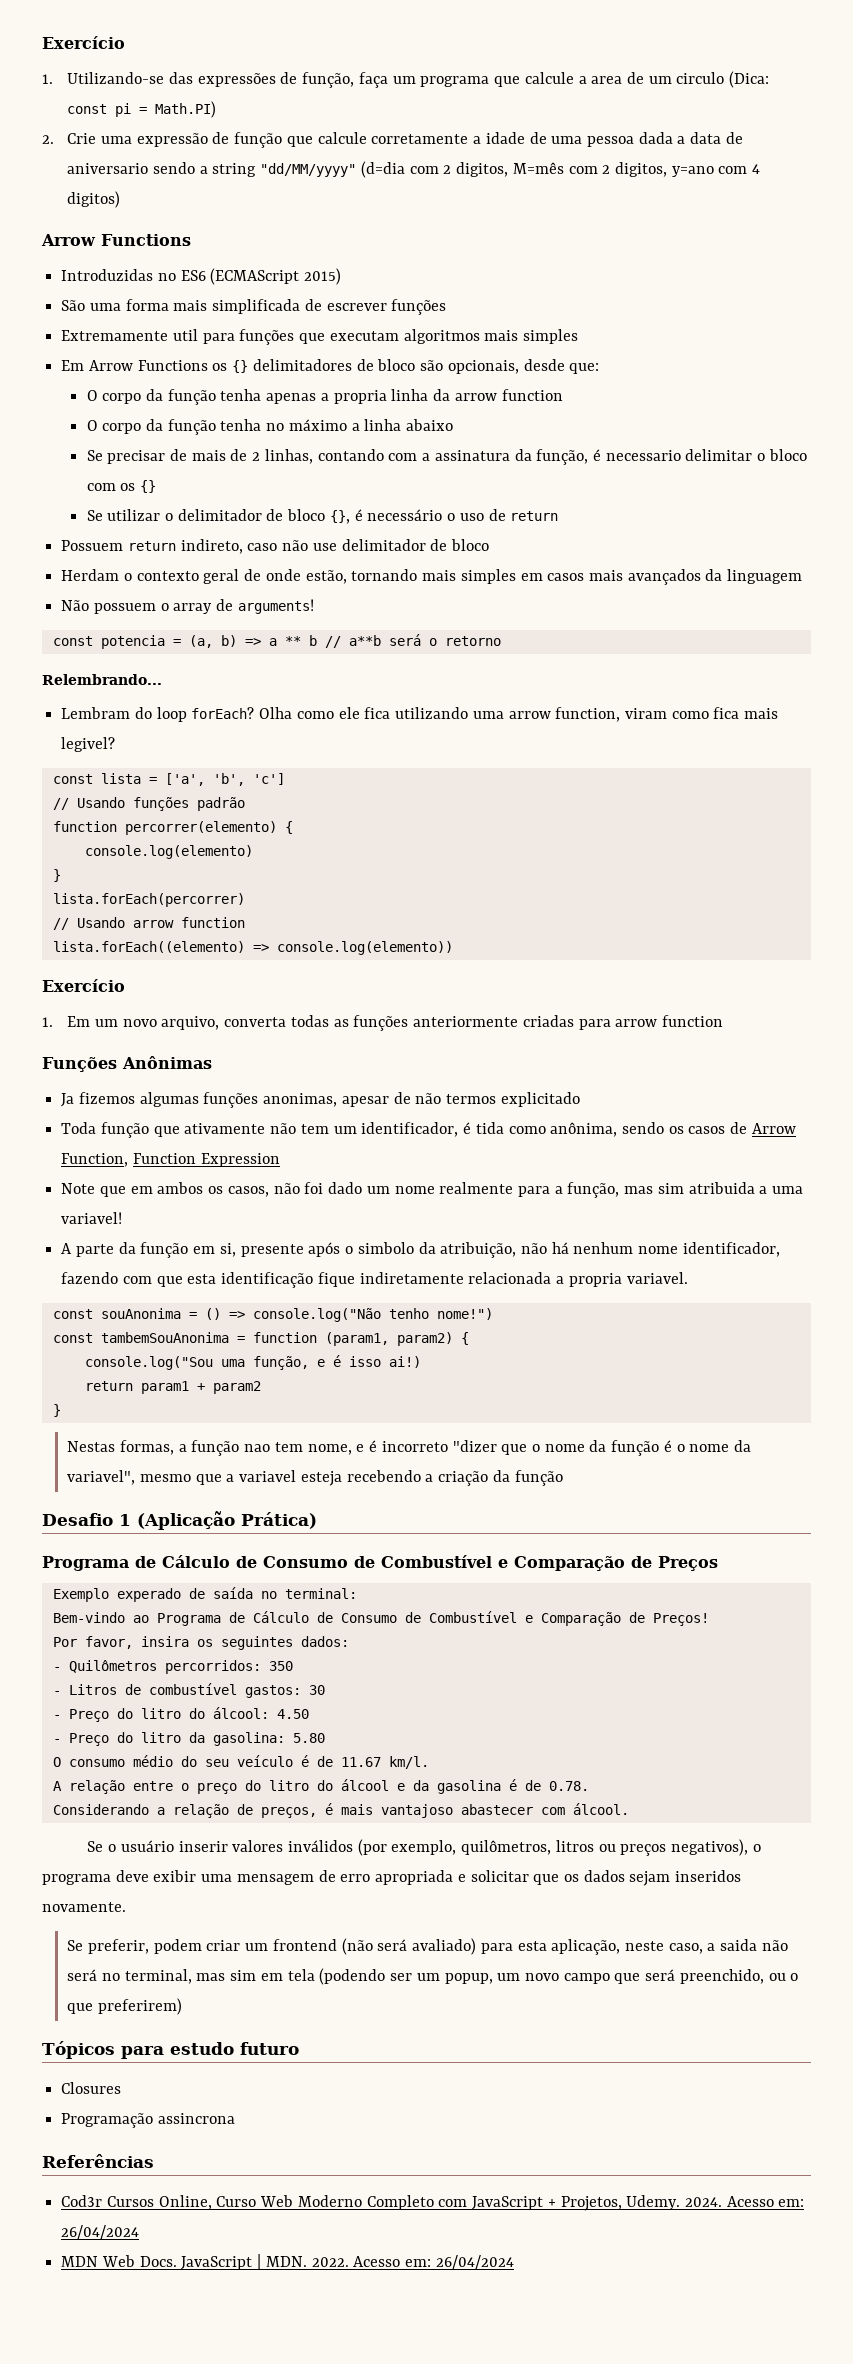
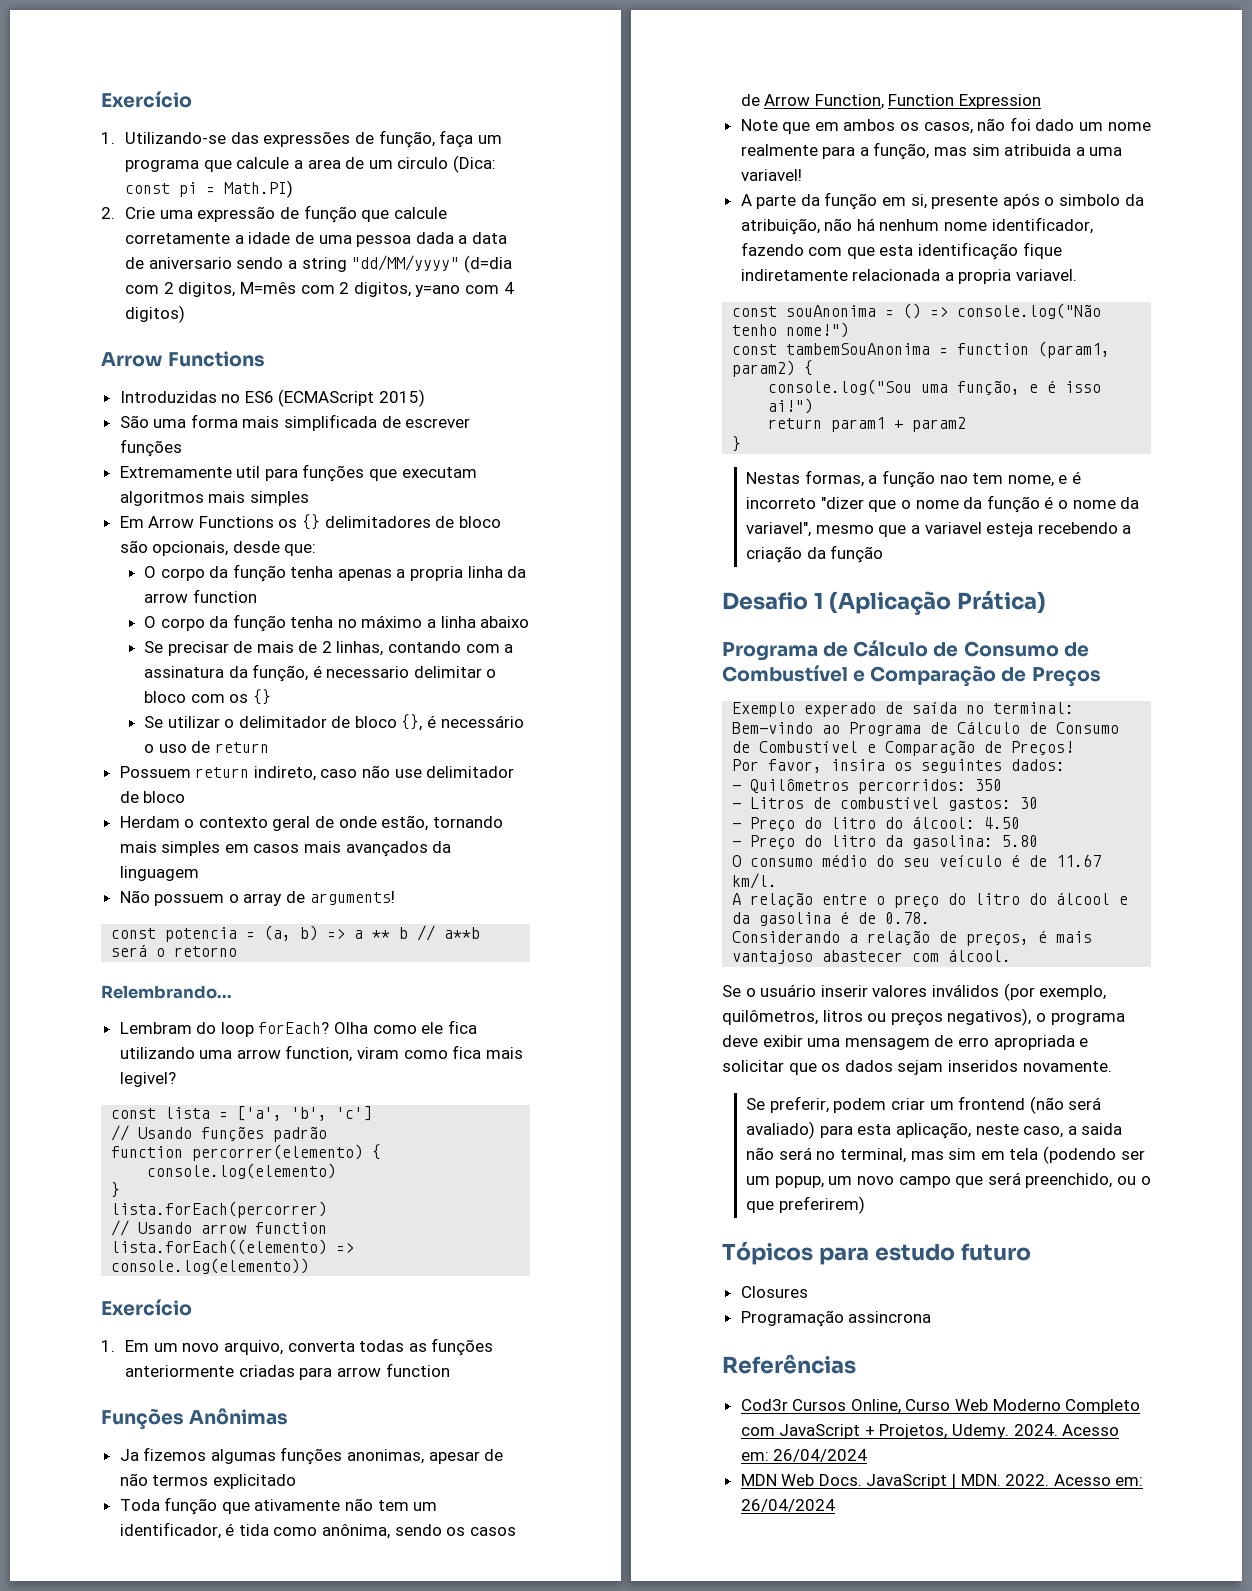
[388,1356,421,1368] ai!) -> [768,398,814,414] ai!")

